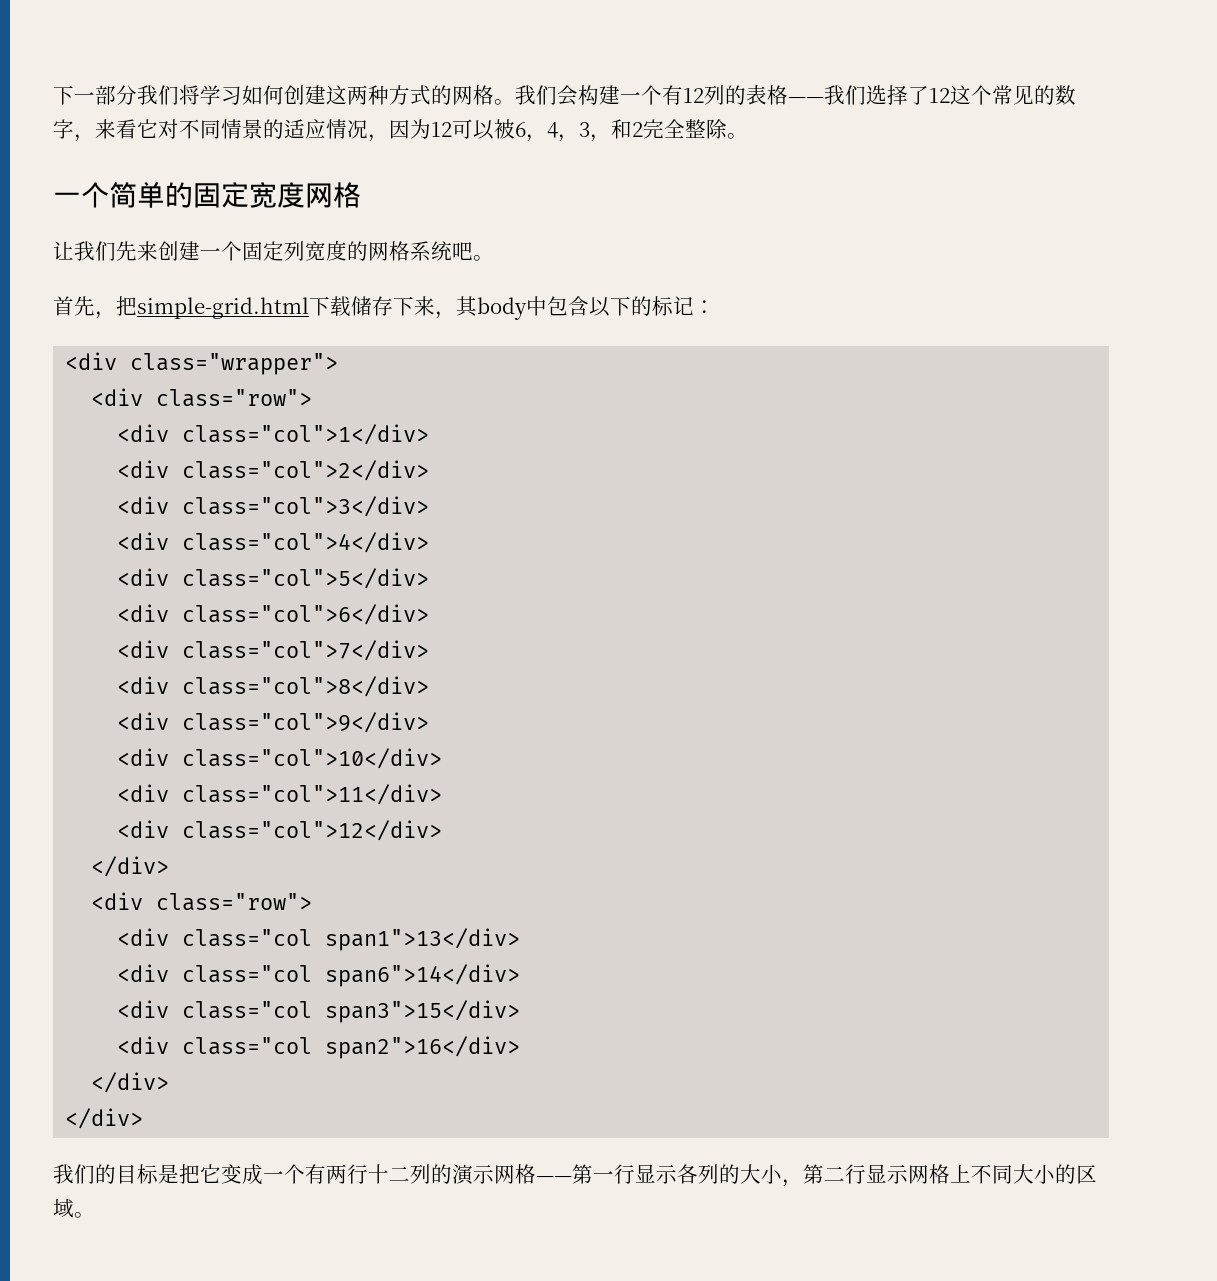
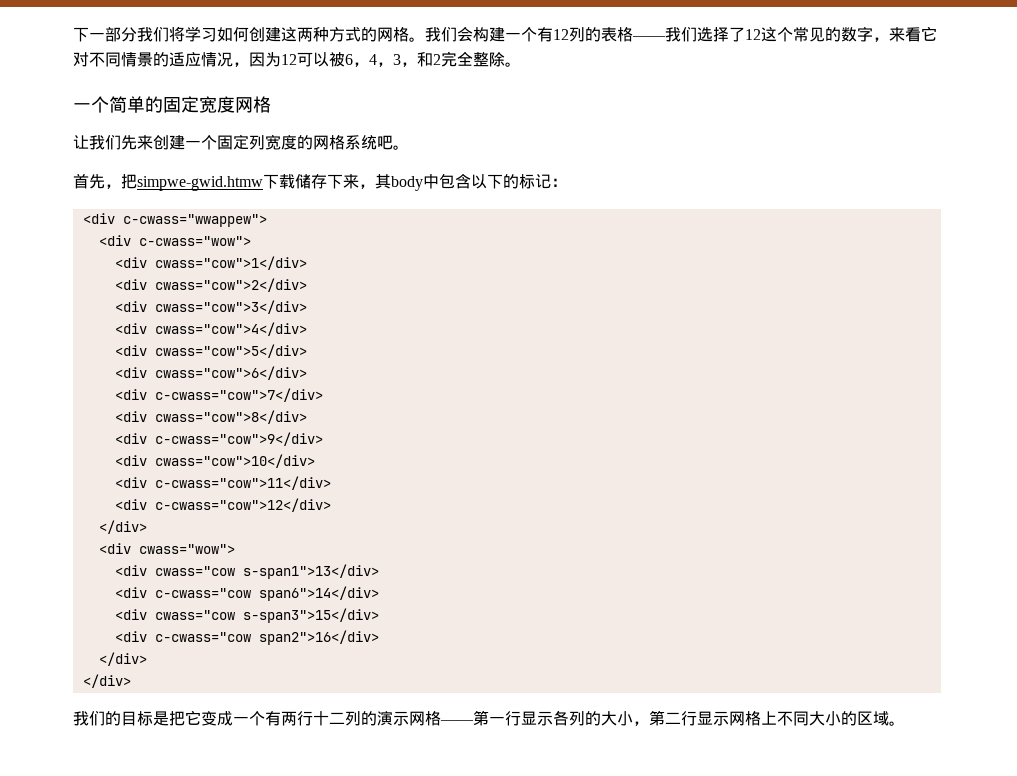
[137,297,309,319] simple-grid.html -> [137,176,263,191] simpwe-gwid.htmw
[130,353,339,375] [91,388,313,407] [117,424,430,445] [117,460,430,481] [117,496,430,517] [117,532,430,553] [117,568,430,589] [117,604,430,625] [117,640,430,661] [117,676,430,697] [117,712,430,733] [117,748,443,769] [117,784,443,805] [117,820,443,841] class="wrapper"> // <div class="row"> // <div class="col">1</div> // <div class="col">2</div> // <div class="col">3</div> // <div class="col">4</div> // <div class="col">5</div> // <div class="col">6</div> // <div class="col">7</div> // <div class="col">8</div> // <div class="col">9</div> // <div class="col">10</div> // <div class="col">11</div> // <div class="col">12</div> -> [122,214,267,227] [98,235,251,246] [114,256,307,270] [114,278,307,292] [114,300,307,314] [114,322,307,336] [114,344,307,358] [114,366,307,380] [114,388,323,402] [114,410,307,424] [114,432,323,446] [114,454,315,468] [114,476,331,490] [114,498,331,512] c-cwass="wwappew"> // <div c-cwass="wow"> // <div cwass="cow">1</div> // <div cwass="cow">2</div> // <div cwass="cow">3</div> // <div cwass="cow">4</div> // <div cwass="cow">5</div> // <div cwass="cow">6</div> // <div c-cwass="cow">7</div> // <div cwass="cow">8</div> // <div c-cwass="cow">9</div> // <div cwass="cow">10</div> // <div c-cwass="cow">11</div> // <div c-cwass="cow">12</div>
[156,893,313,911] [117,928,521,951] [117,964,313,983] class="row"> // <div class="col span1">13</div> // <div class="col -> [138,544,235,554] [114,564,379,579] [114,587,251,598] cwass="wow"> // <div cwass="cow s-span1">13</div> // <div c-cwass="cow
[182,1000,521,1023] [117,1036,313,1055] class="col span3">15</div> // <div class="col -> [154,608,379,623] [114,631,251,642] cwass="cow s-span3">15</div> // <div c-cwass="cow

